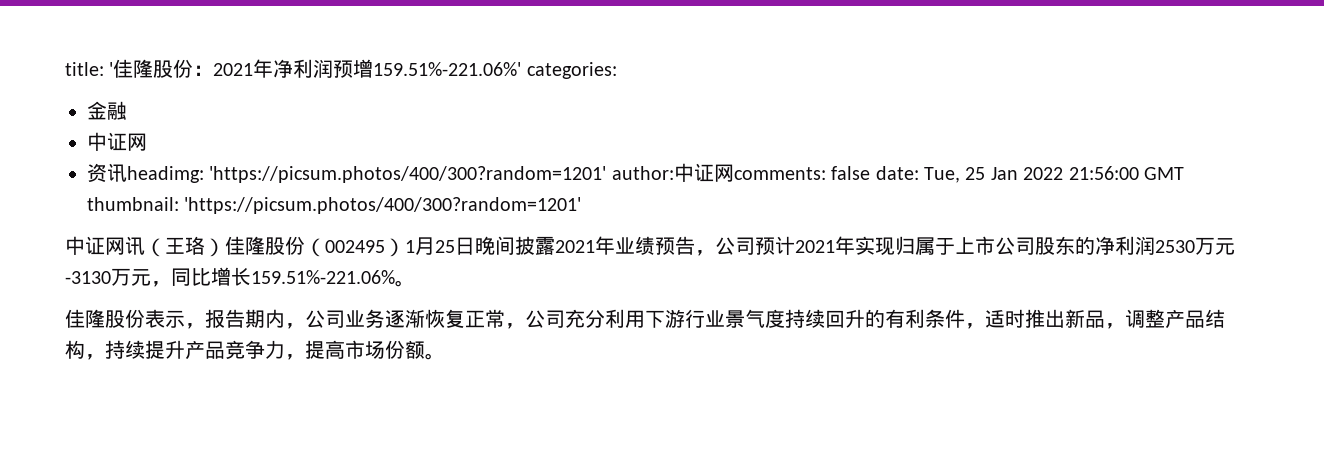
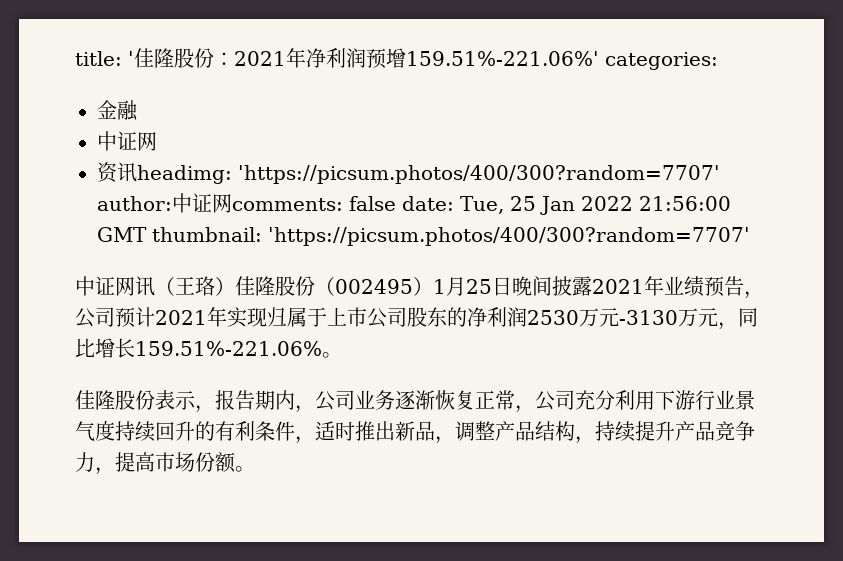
[209,166,607,183] 'https://picsum.photos/400/300?random=1201' -> [238,165,720,184] 'https://picsum.photos/400/300?random=7707'
[184,197,582,214] 'https://picsum.photos/400/300?random=1201' -> [268,227,750,246] 'https://picsum.photos/400/300?random=7707'

